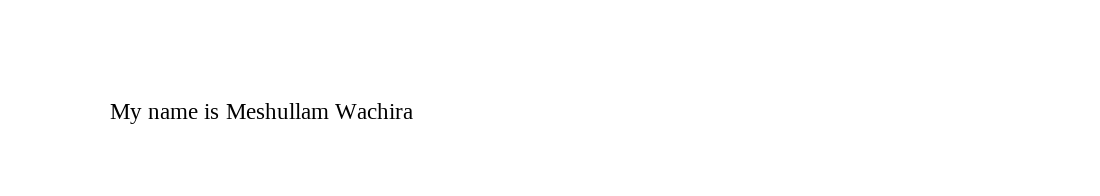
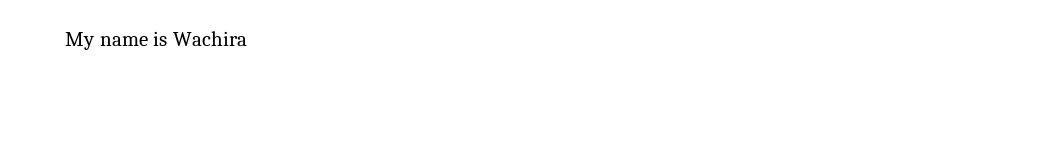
[225,103,329,119] Meshullam -> (168, 38) none

